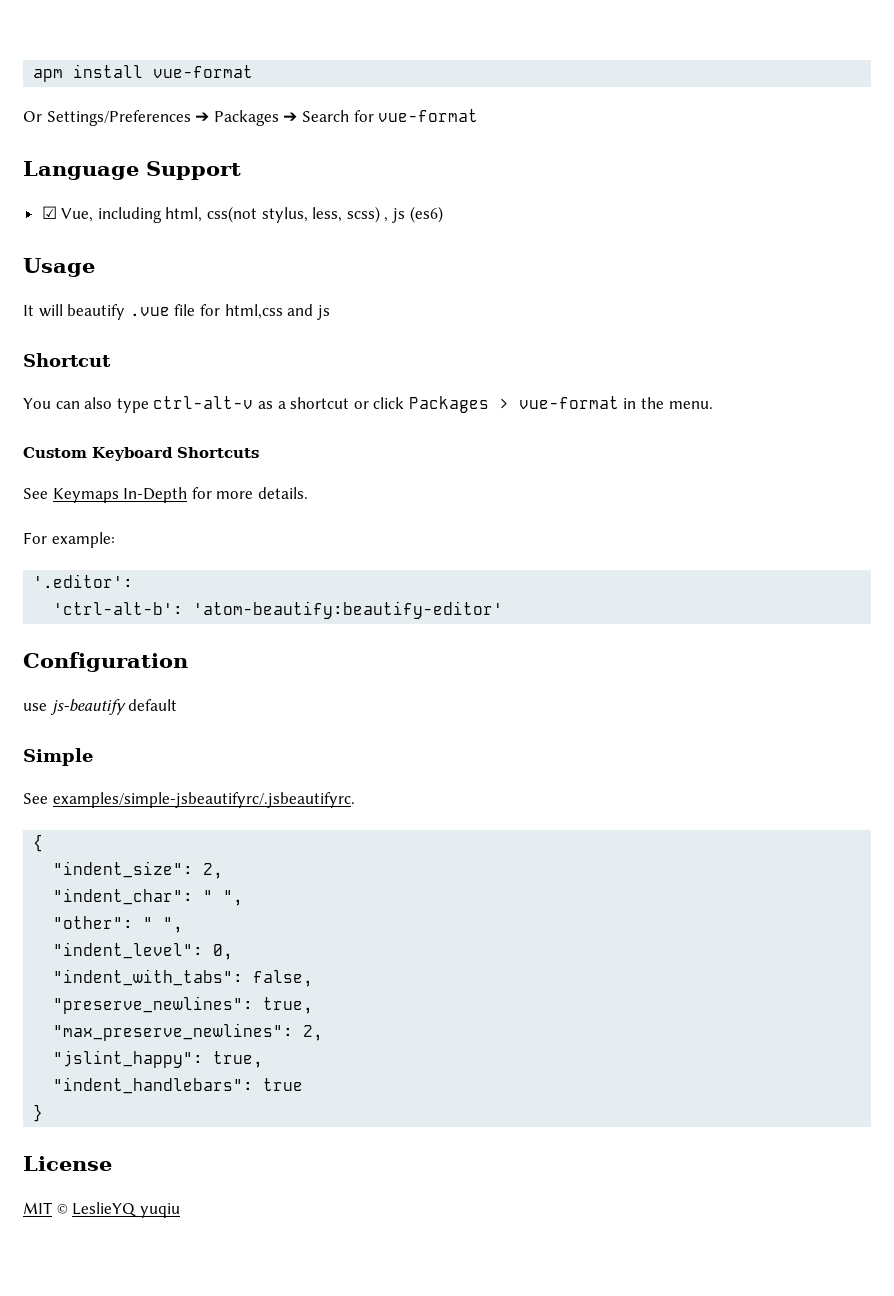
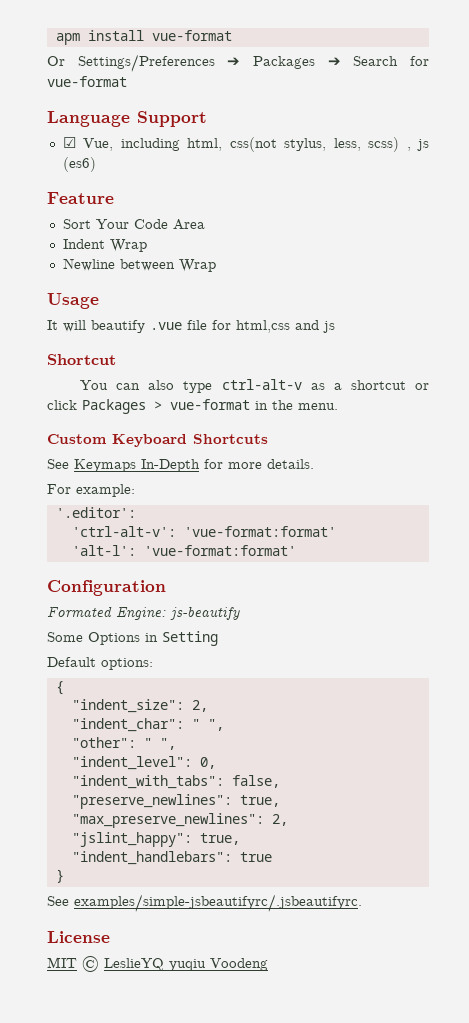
(443, 214) none -> [47,192,114,204] [62,219,205,230] [62,239,147,252] [62,258,216,272] // Feature // Sort Your Code Area // Indent Wrap // Newline between Wrap
[53,601,504,619] 'ctrl-alt-b': 'atom-beautify:beautify-editor' -> [71,526,336,537] [71,545,296,556] 'ctrl-alt-v': 'vue-format:format' // 'alt-l': 'vue-format:format'
[23,703,47,711] use -> [47,606,166,620] Formated Engine:
[128,699,178,711] [23,748,93,766] [23,792,355,808] default // Simple // See examples/simple-jsbeautifyrc/.jsbeautifyrc. -> [47,631,218,646] [47,657,153,670] // Some Options in Setting // Default options:
(44, 1113) none -> [47,894,362,912] // See examples/simple-jsbeautifyrc/.jsbeautifyrc.
(180, 1210) none -> [210,958,268,971] Voodeng

